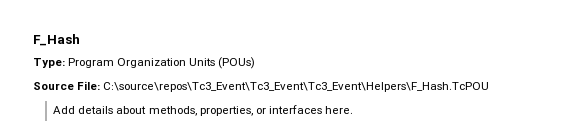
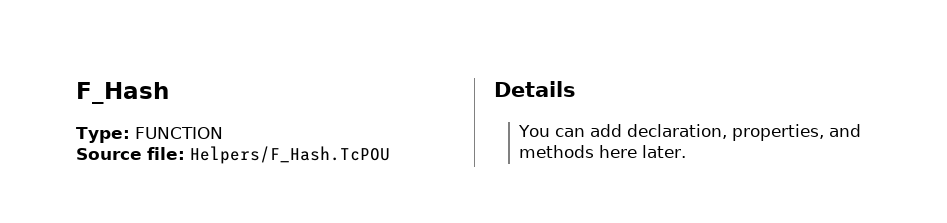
[68,57,256,69] [33,81,490,92] [53,105,353,116] Program Organization Units (POUs) // Source File: C:\source\repos\Tc3_Event\Tc3_Event\Tc3_Event\Helpers\F_Hash.TcPOU // Add details about methods, properties, or interfaces here. -> [134,127,223,139] [76,146,390,164] [494,81,576,97] [518,124,862,141] [519,145,687,158] FUNCTION // Source file: Helpers/F_Hash.TcPOU // Details // You can add declaration, properties, and methods here later.

